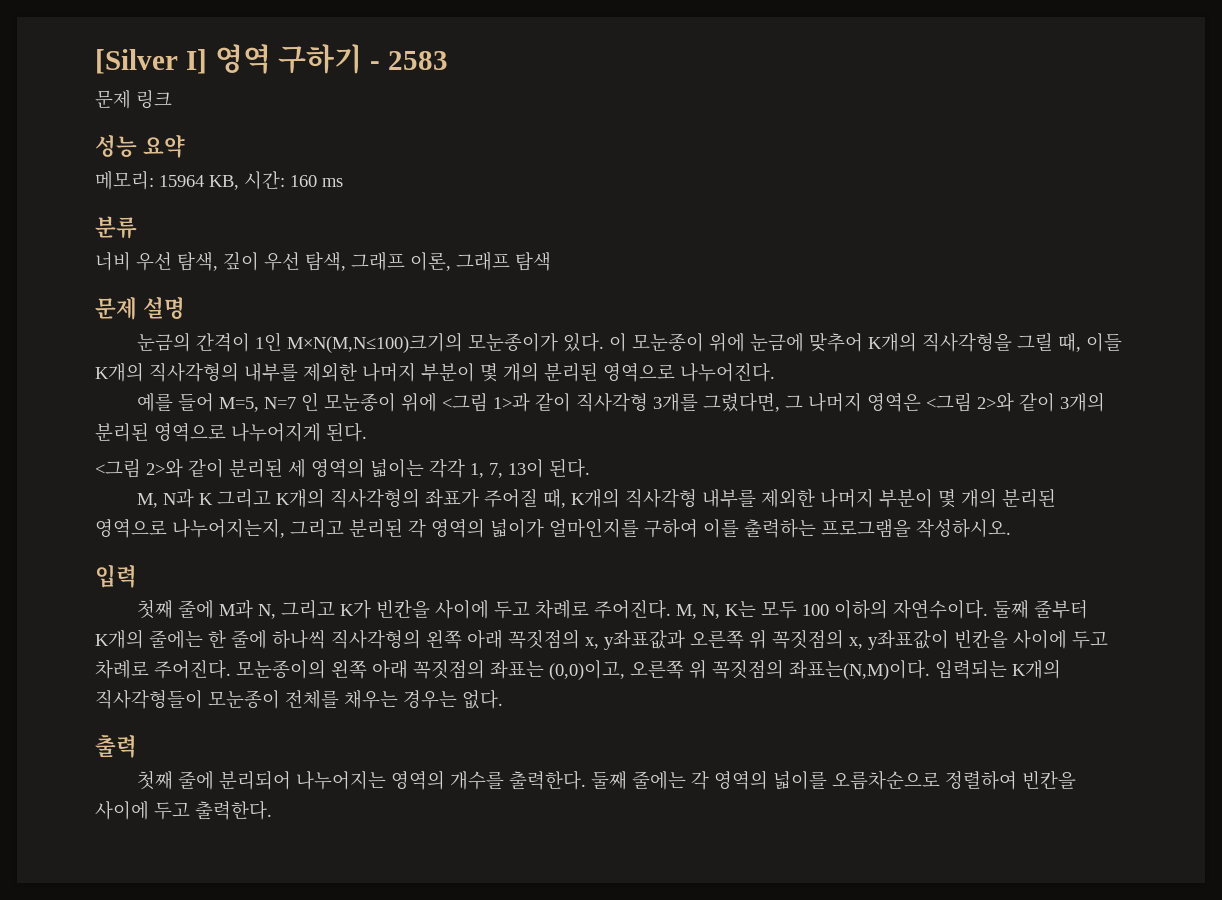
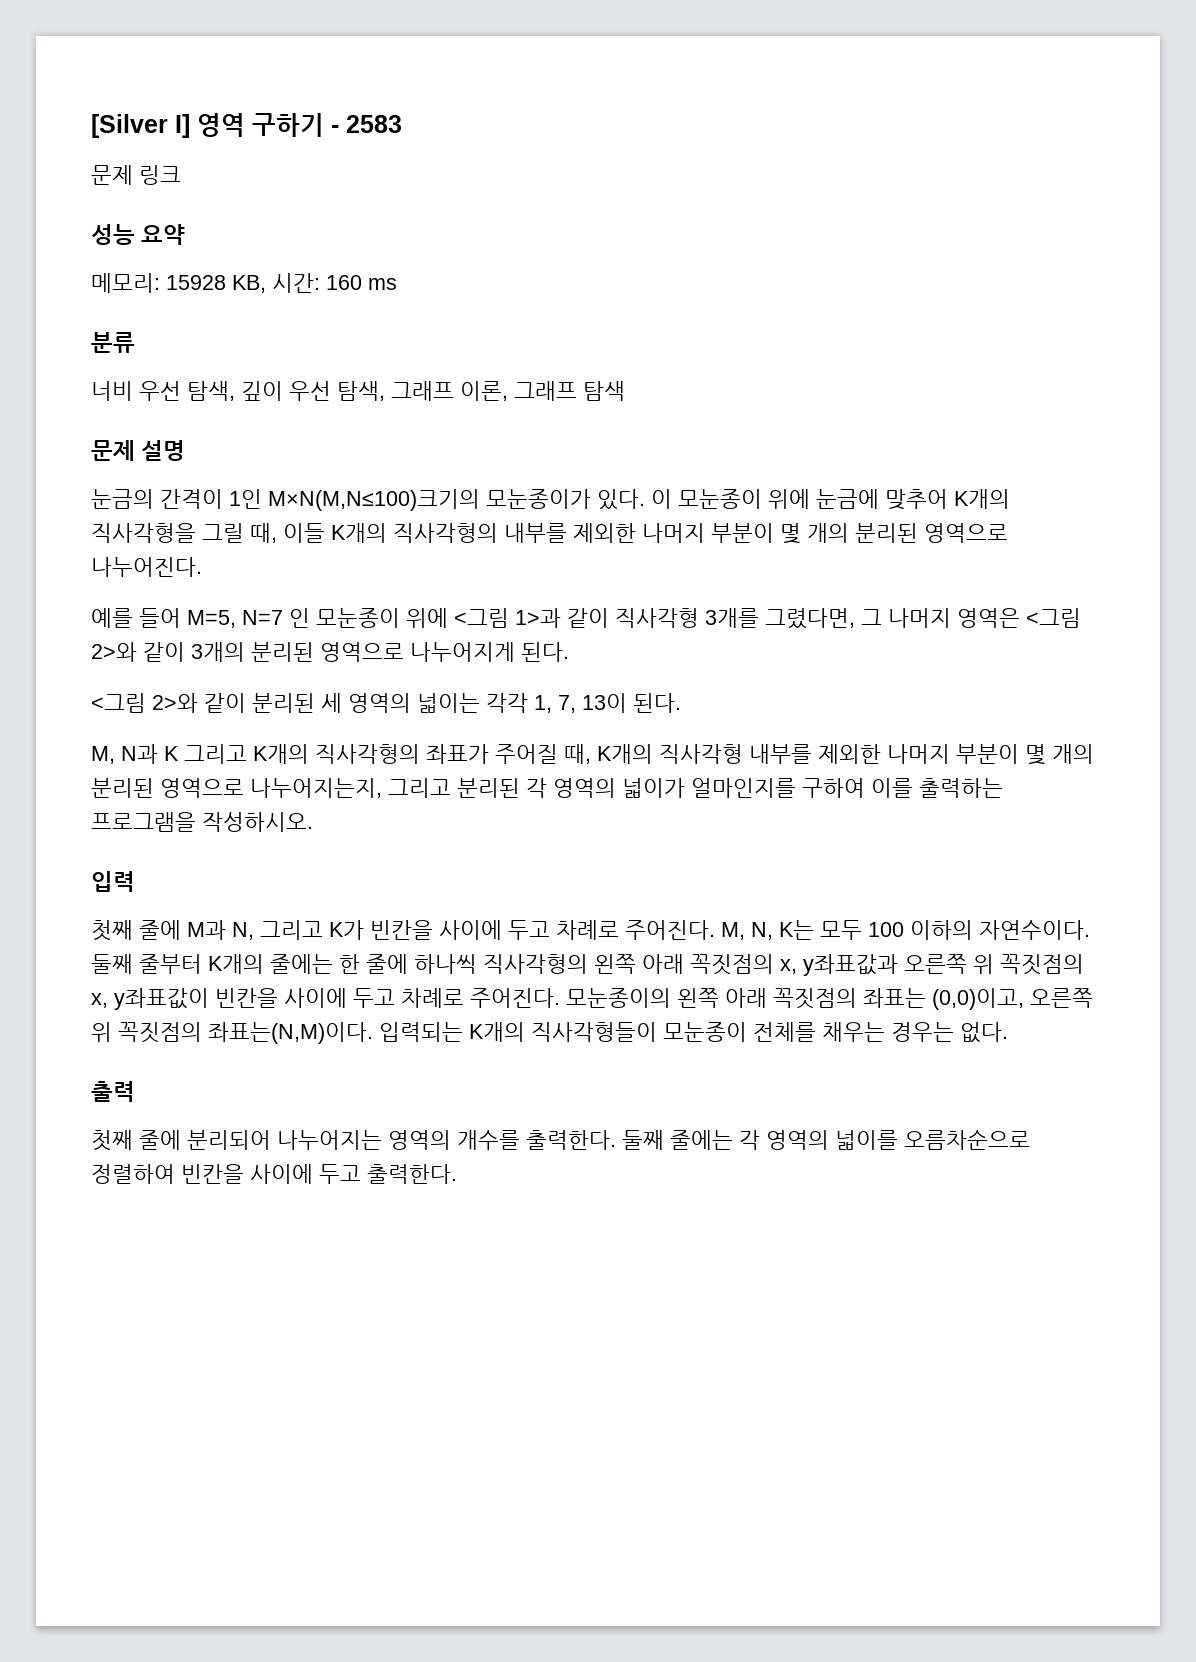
[159,175,204,187] 15964 -> [166,275,226,290] 15928

